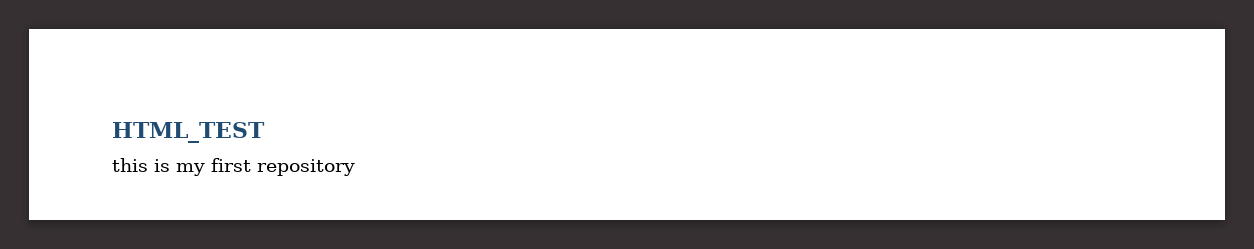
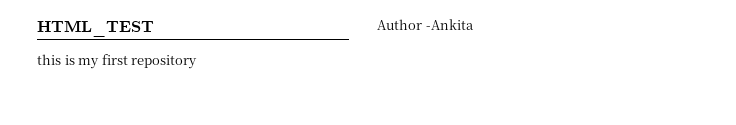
(355, 167) none -> [377,19,474,30] // Author -Ankita

